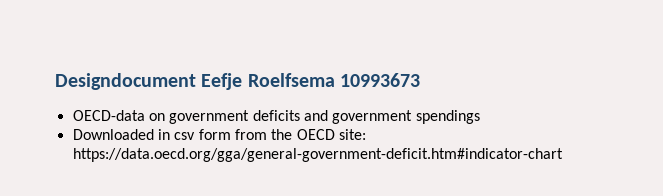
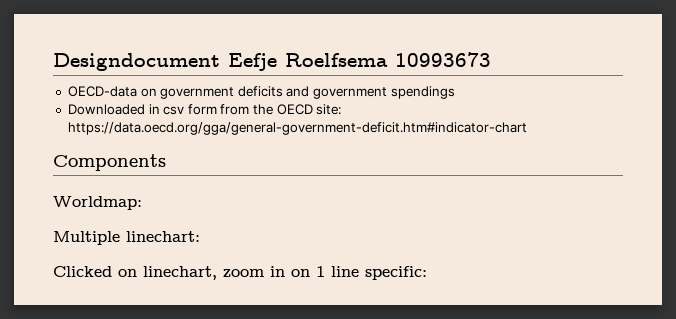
(563, 155) none -> [53,154,166,171] [53,196,142,210] [53,231,200,245] [53,266,427,280] // Components // Worldmap: // Multiple linechart: // Clicked on linechart, zoom in on 1 line specific:

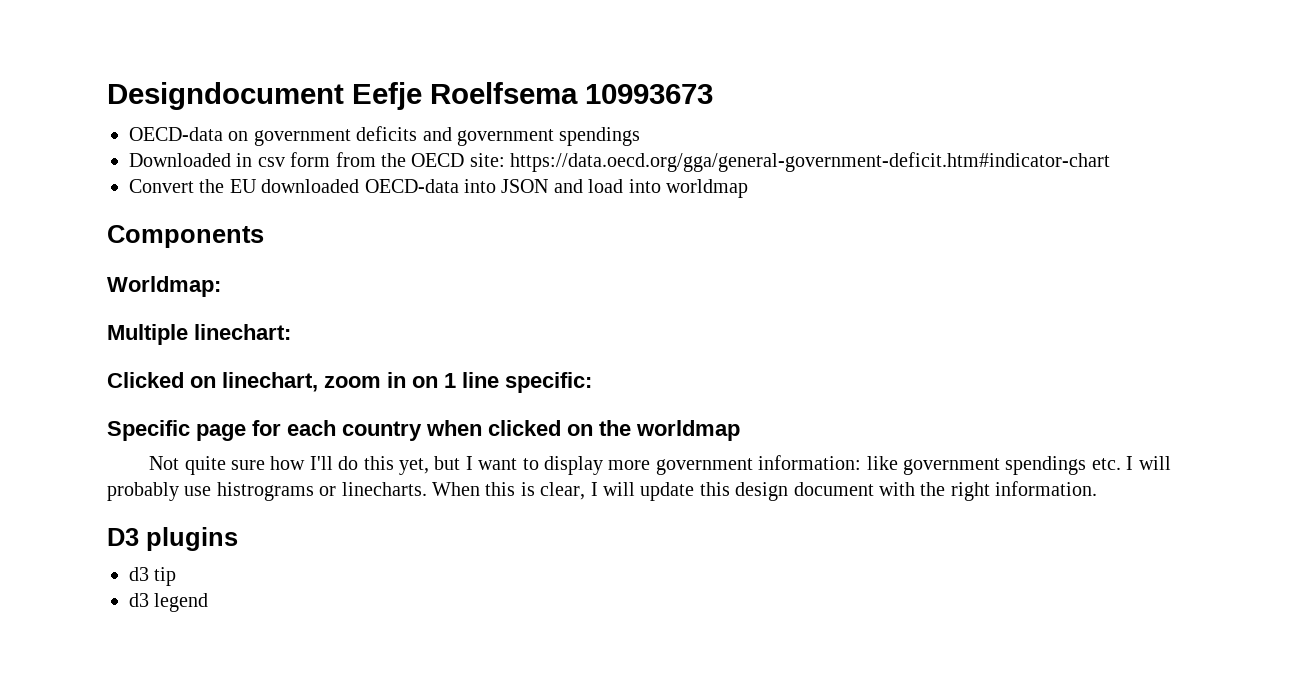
(527, 128) none -> [129,179,748,198] // Convert the EU downloaded OECD-data into JSON and load into worldmap
(427, 273) none -> [107,420,740,441] [149,455,1171,475] [107,481,1098,501] [107,527,238,551] [129,567,177,586] [129,593,209,612] // Specific page for each country when clicked on the worldmap // Not quite sure how I'll do this yet, but I want to display more government information: like government spendings etc. I will probably use histrograms or linecharts. When this is clear, I will update this design document with the right information. // D3 plugins // d3 tip // d3 legend

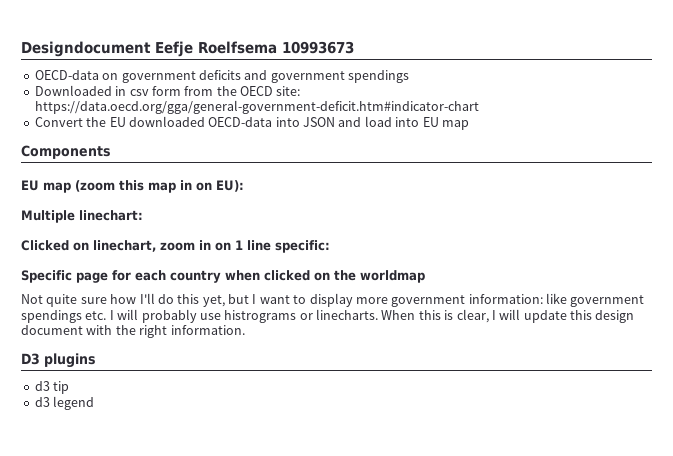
[665,179,748,198] worldmap -> [422,117,469,130] EU map
[107,276,221,297] Worldmap: -> [21,180,244,193] EU map (zoom this map in on EU):

